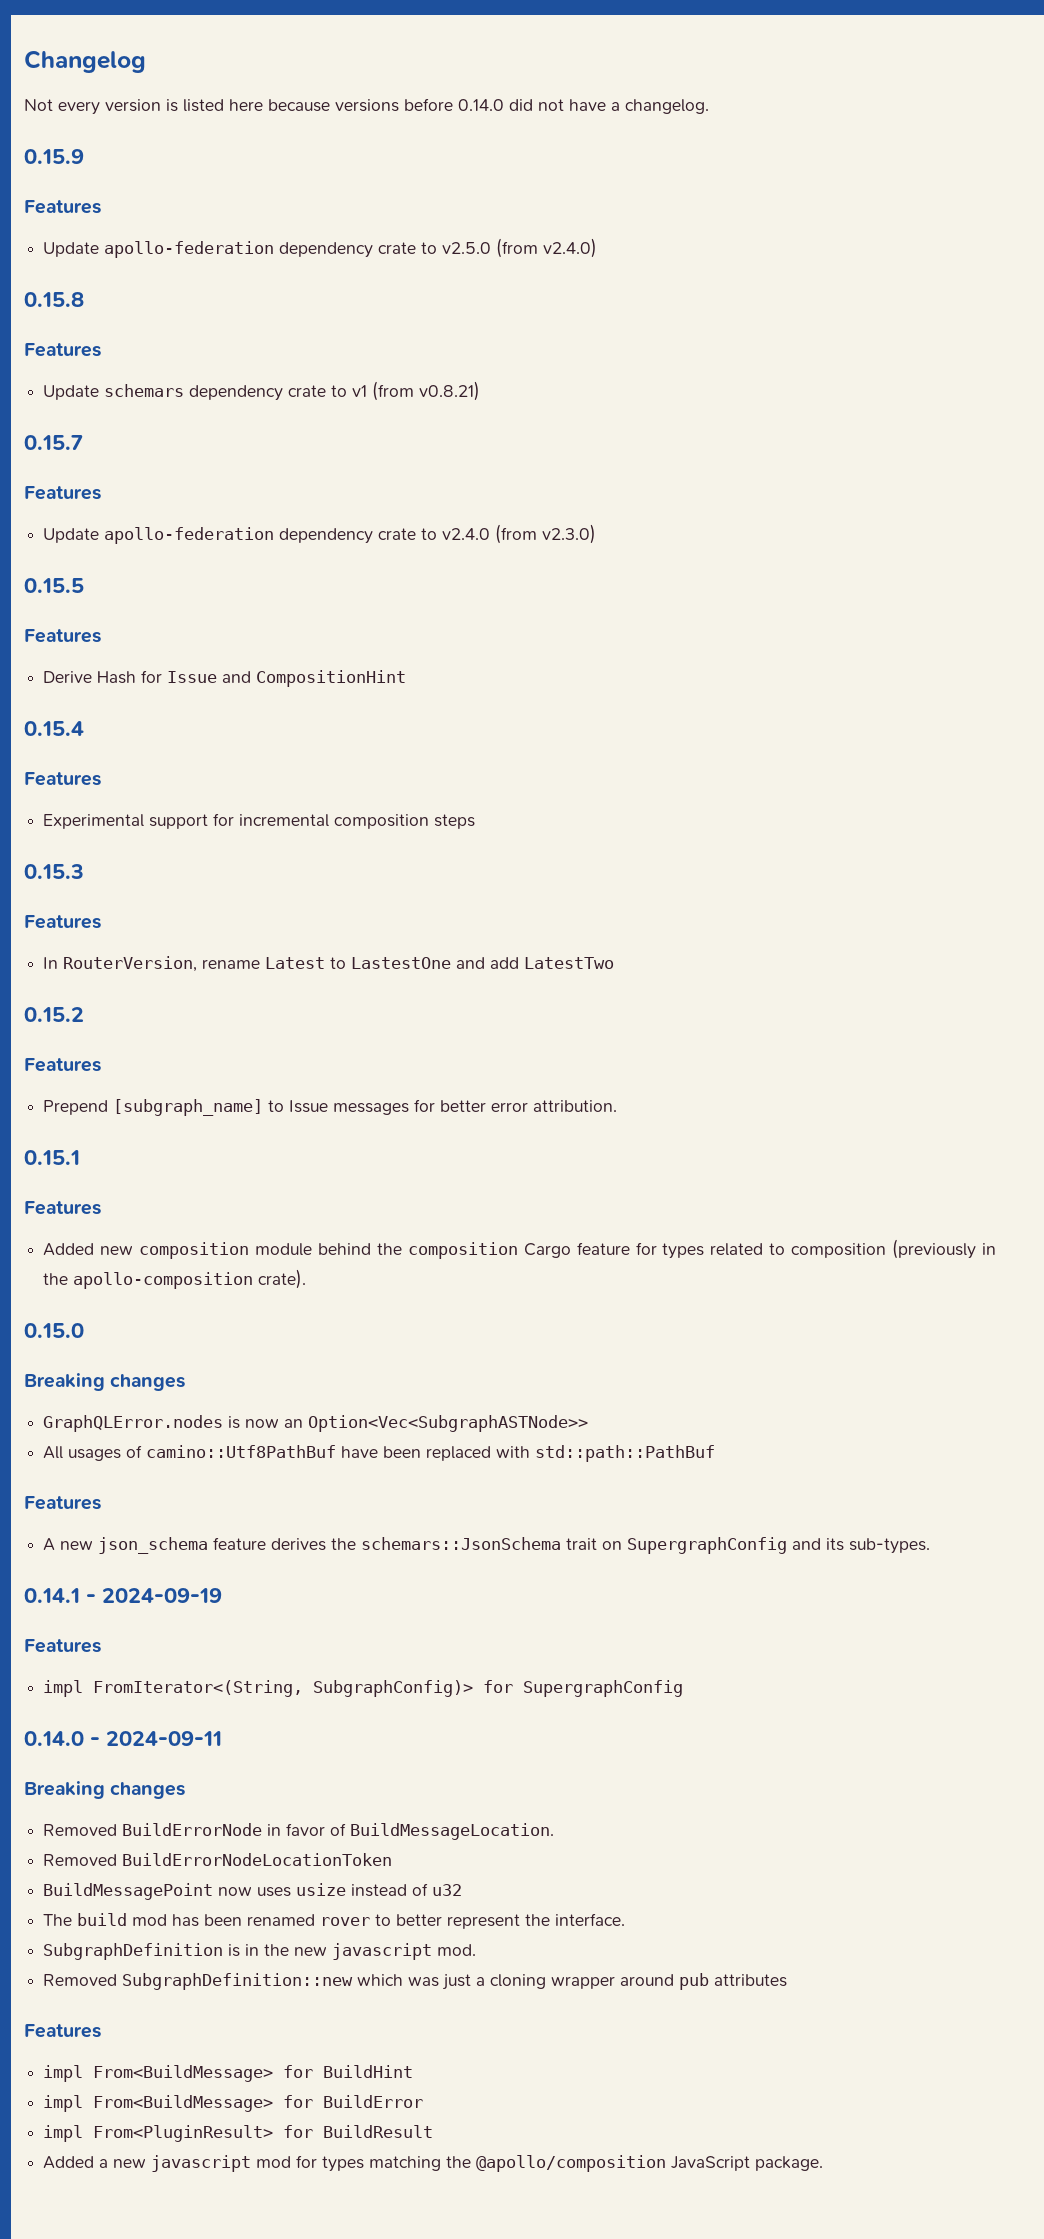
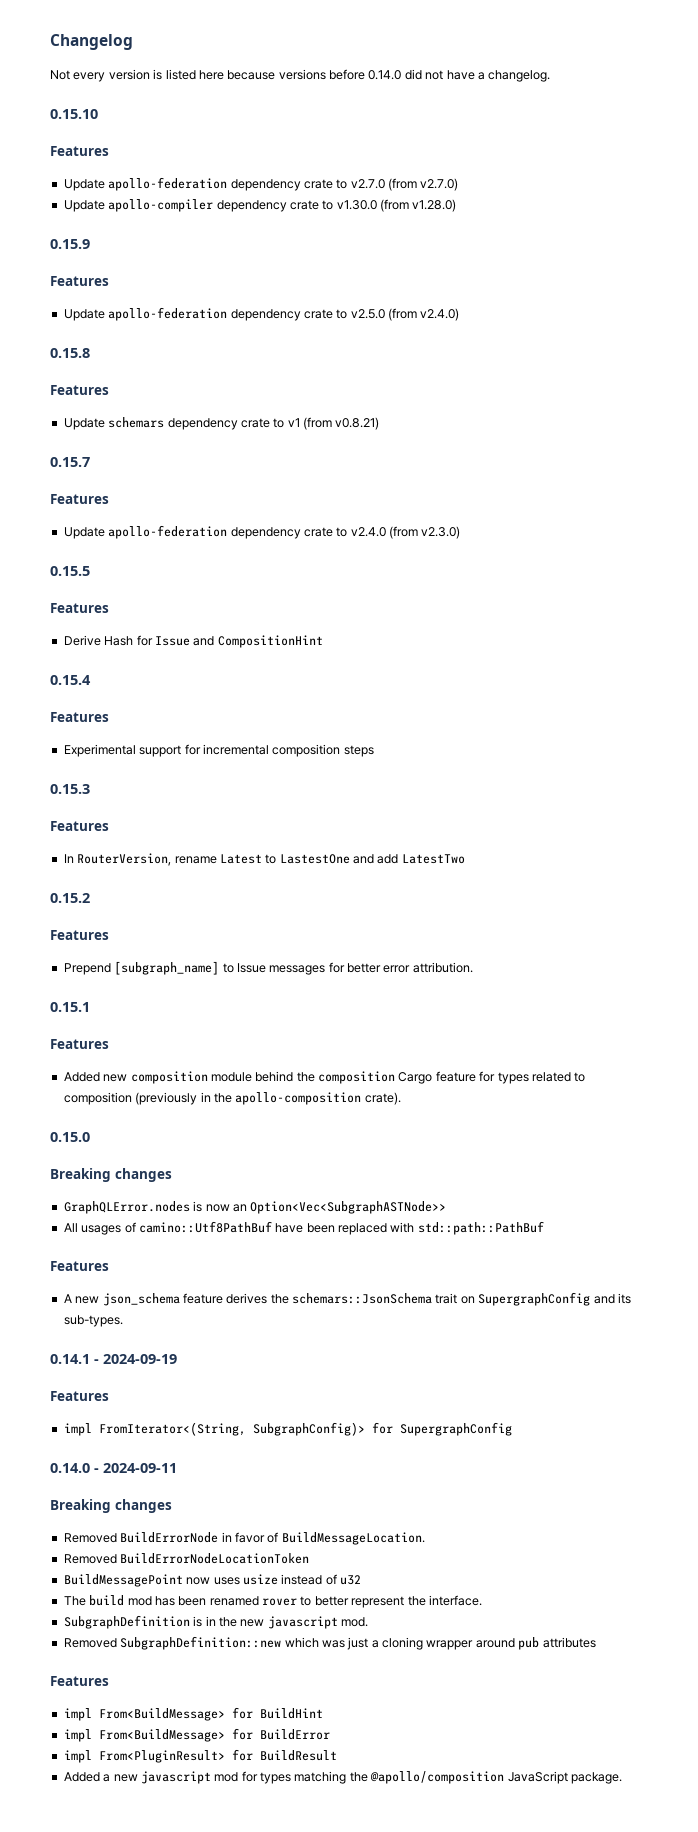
(709, 106) none -> [50,109,98,119] [50,146,109,156] [63,177,459,191] [63,199,457,212] // 0.15.10 // Features // Update apollo-federation dependency crate to v2.7.0 (from v2.7.0) // Update apollo-compiler dependency crate to v1.30.0 (from v1.28.0)

